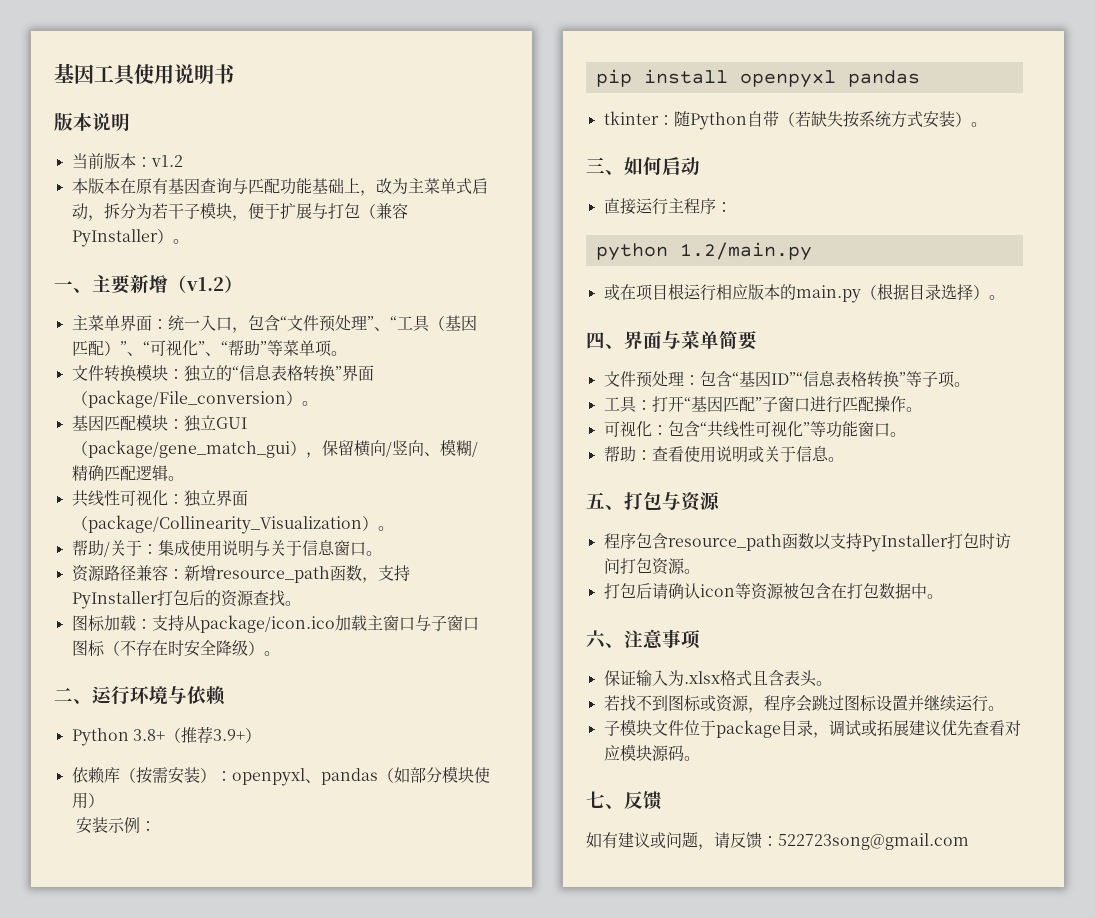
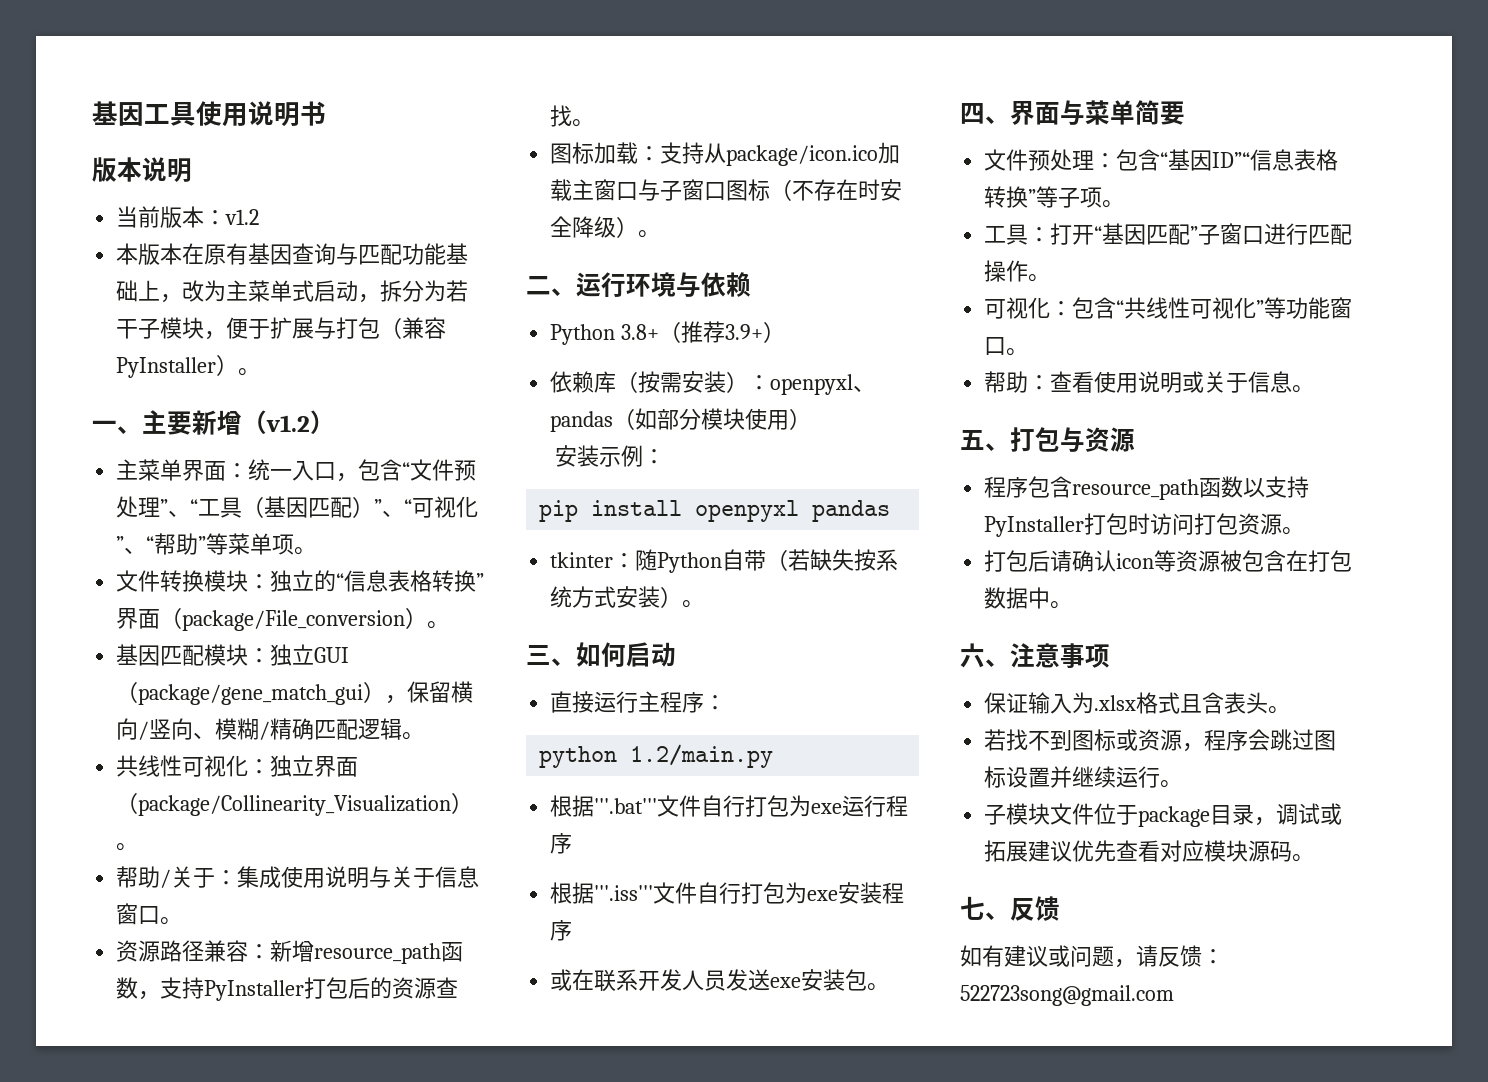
[603,283,989,303] 或在项目根运行相应版本的main.py（根据目录选择） -> [550,795,909,817] [550,833,573,854] [550,882,905,904] [550,920,573,941] [550,969,868,992] 根据'''.bat'''文件自行打包为exe运行程序 // 根据'''.iss'''文件自行打包为exe安装程序 // 或在联系开发人员发送exe安装包

